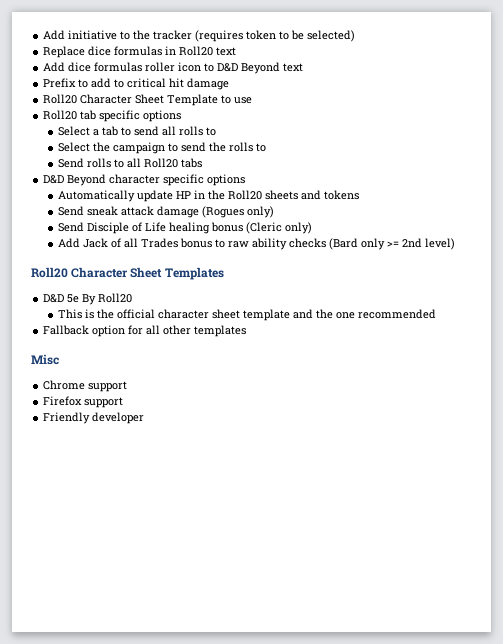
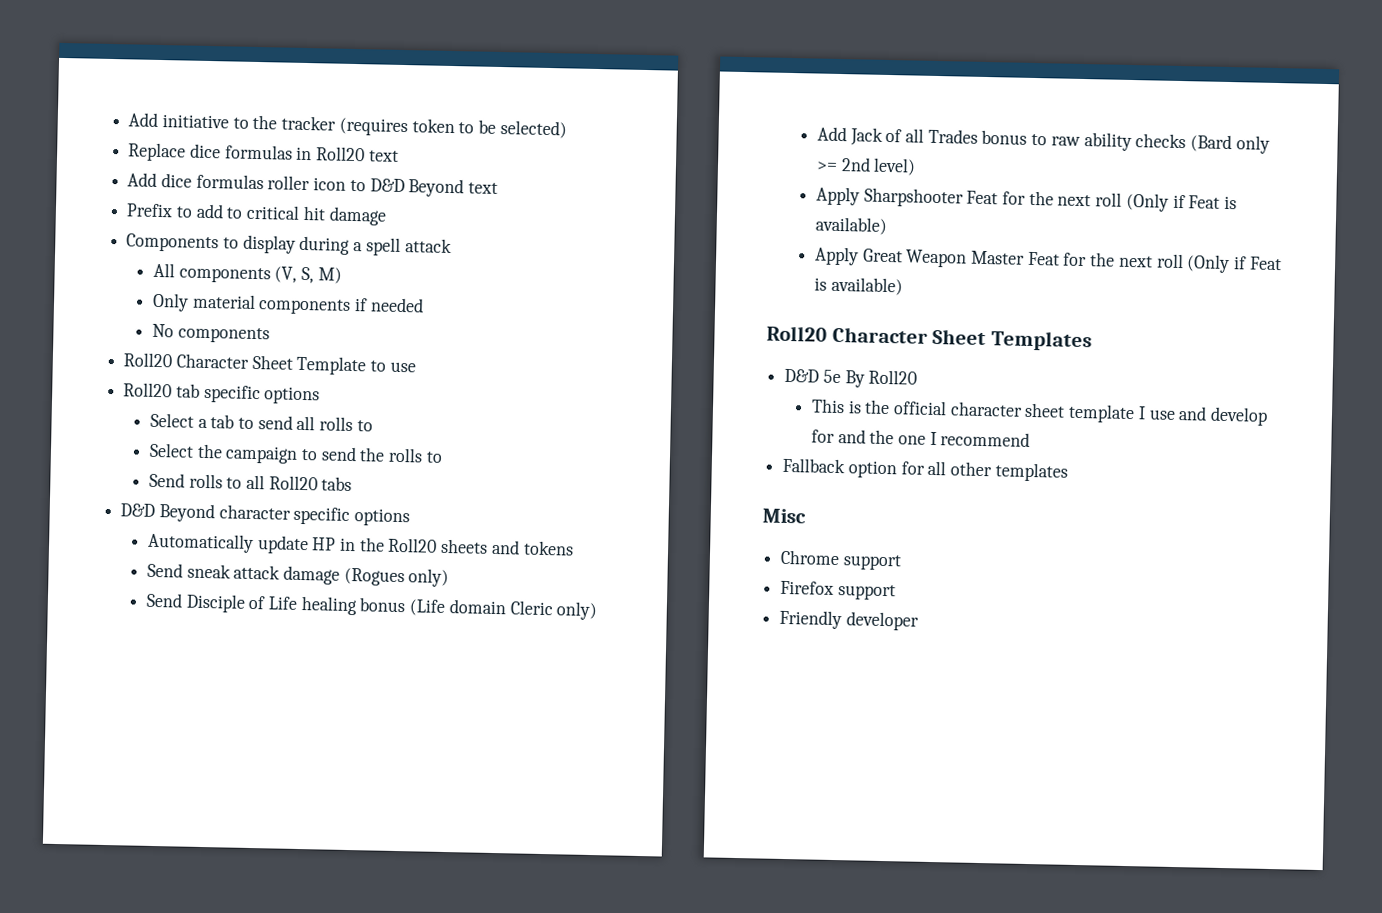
(230, 84) none -> [126,233,452,256] [152,262,342,284] [151,292,424,315] [151,323,270,344] // Components to display during a spell attack // All components (V, S, M) // Only material components if needed // No components
[246,222,283,234] (Cleric -> [409,599,553,616] (Life domain Cleric
(456, 244) none -> [815,186,1238,212] [814,216,887,235] [813,246,1282,274] [813,276,903,296] // Apply Sharpshooter Feat for the next roll (Only if Feat is available) // Apply Great Weapon Master Feat for the next roll (Only if Feat is available)
(291, 315) none -> [1137,406,1269,426] [810,429,835,443] I use and develop for
[358,309,437,319] recommended -> [929,431,1031,447] I recommend

